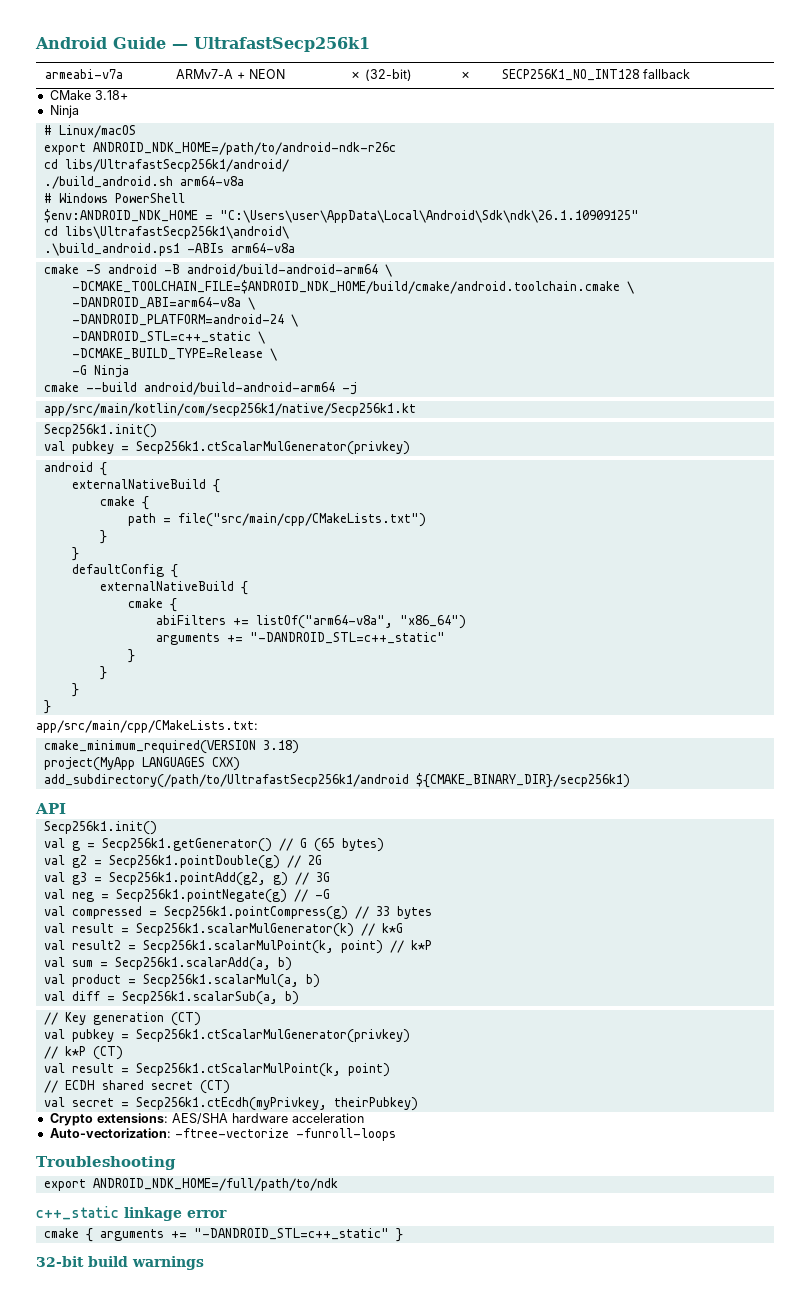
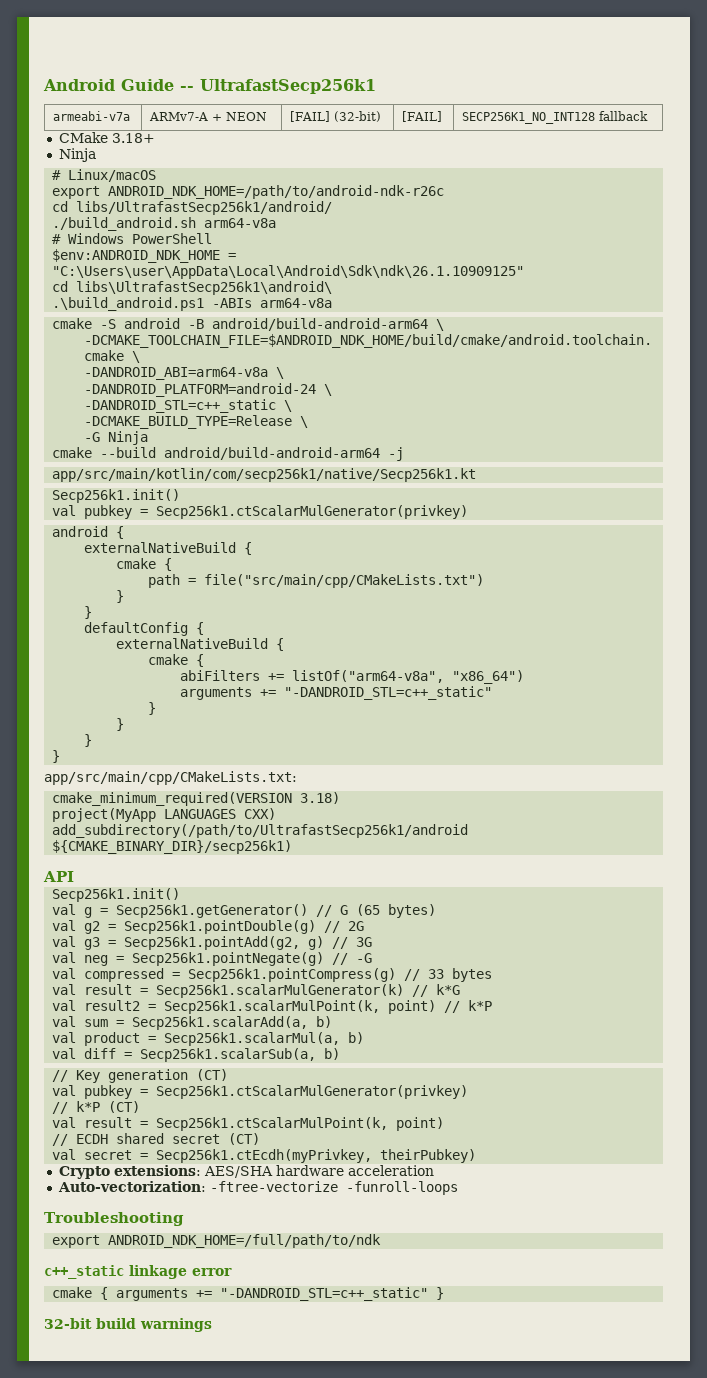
[172,44,188,49] — -> [180,86,194,91] --
[350,71,362,79] ✗ -> [289,111,330,122] [FAIL]
[460,71,472,79] ✗ -> [401,111,442,122] [FAIL]

